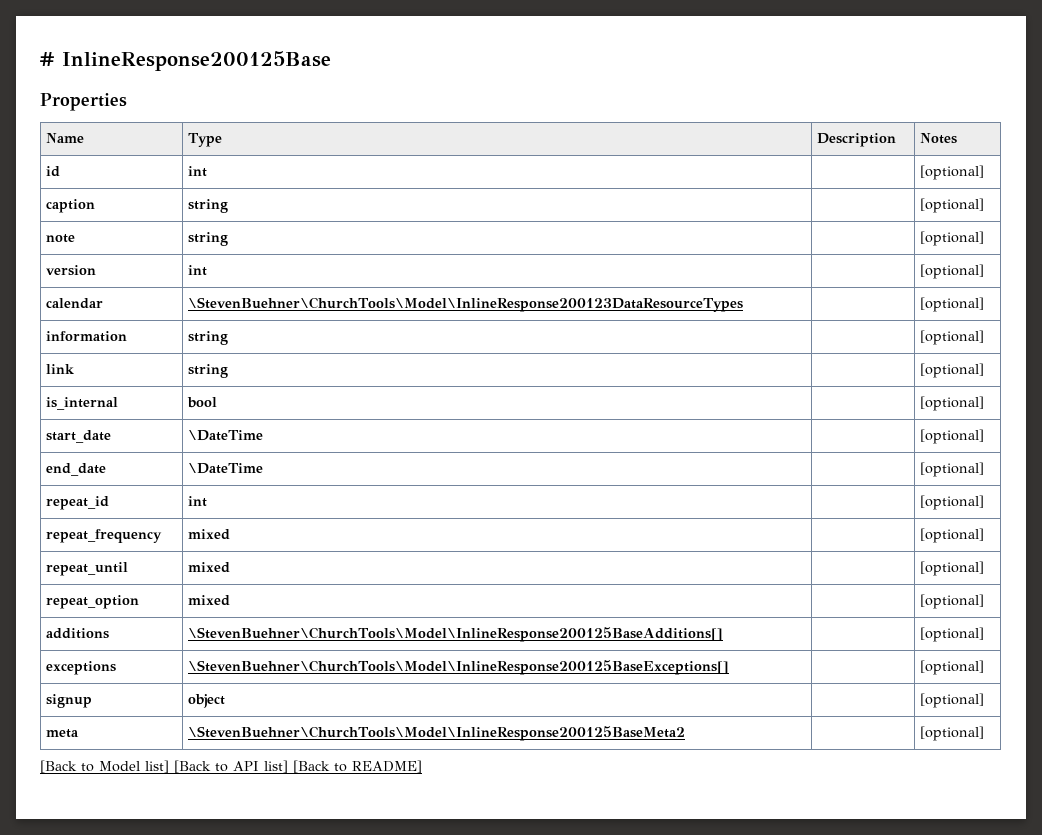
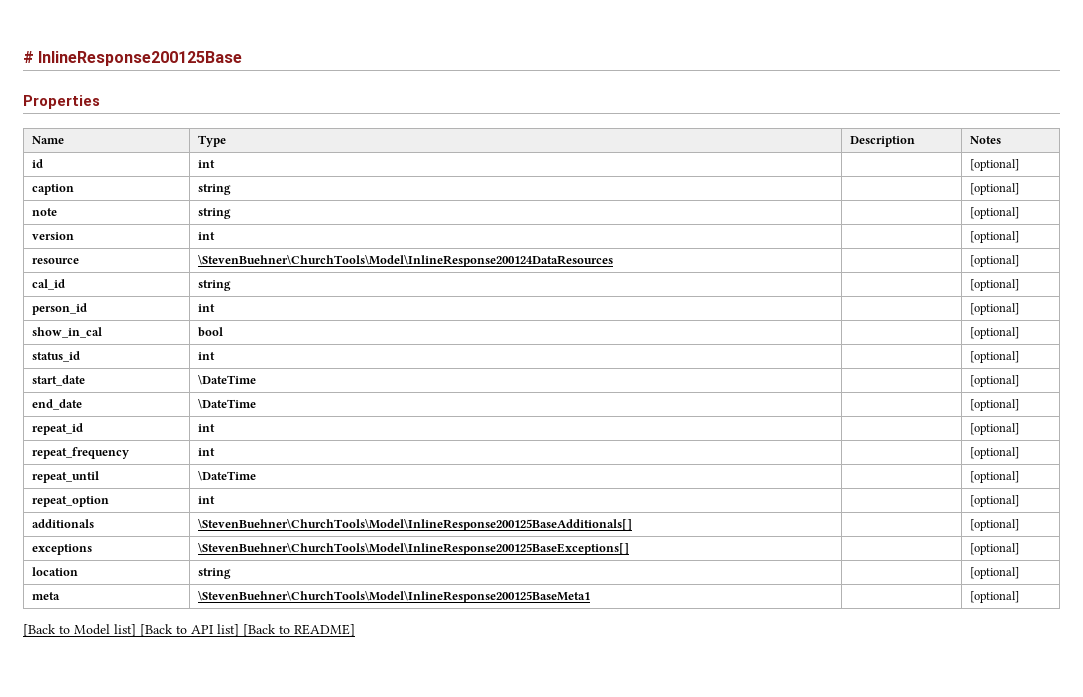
[46,298,104,309] [188,297,744,312] [920,297,985,312] [46,331,128,342] [188,331,229,345] [920,330,985,345] [46,364,76,374] [188,364,229,378] [920,363,985,378] [46,397,119,410] calendar | \StevenBuehner\ChurchTools\Model\InlineResponse200123DataResourceTypes | | [optional] // information | string | | [optional] // link | string | | [optional] // is_internal -> [31,258,79,264] [197,255,613,267] [969,255,1019,267] [31,279,65,290] [197,280,231,291] [969,279,1019,291] [31,303,87,315] [197,304,215,312] [969,303,1019,315] [31,327,102,338] resource | \StevenBuehner\ChurchTools\Model\InlineResponse200124DataResources | | [optional] // cal_id | string | | [optional] // person_id | int | | [optional] // show_in_cal
(985, 403) none -> [31,351,80,362] [197,352,215,360] [969,351,1019,363] // status_id | int | | [optional]
[188,529,231,540] mixed -> [197,448,215,456] int
[188,562,231,573] mixed -> [197,471,256,481] \DateTime
[188,595,231,606] [920,594,985,609] [46,628,110,639] [188,627,724,642] mixed | | [optional] // additions | \StevenBuehner\ChurchTools\Model\InlineResponse200125BaseAdditions[] -> [197,496,215,504] [969,495,1019,507] [31,519,94,528] [197,519,632,531] int | | [optional] // additionals | \StevenBuehner\ChurchTools\Model\InlineResponse200125BaseAdditionals[]
[46,694,93,708] [188,694,226,708] signup | object -> [31,567,78,576] [197,568,231,579] location | string
[188,726,686,741] \StevenBuehner\ChurchTools\Model\InlineResponse200125BaseMeta2 -> [197,591,590,603] \StevenBuehner\ChurchTools\Model\InlineResponse200125BaseMeta1

